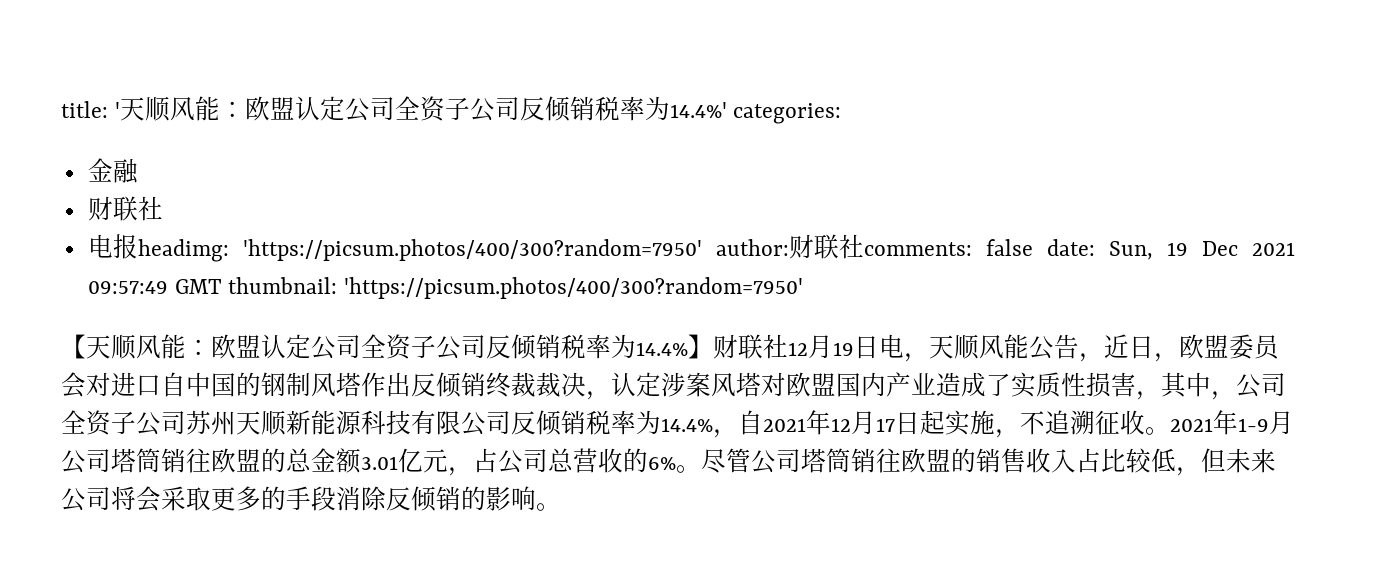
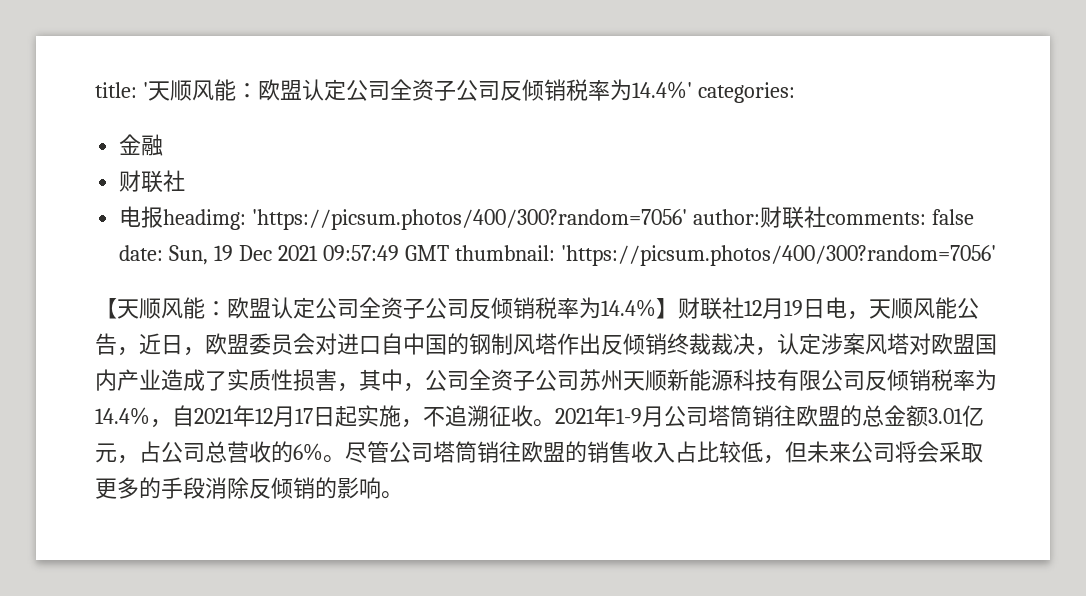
[242,239,702,261] 'https://picsum.photos/400/300?random=7950' -> [252,209,688,230] 'https://picsum.photos/400/300?random=7056'
[343,277,803,299] 'https://picsum.photos/400/300?random=7950' -> [560,245,996,266] 'https://picsum.photos/400/300?random=7056'

